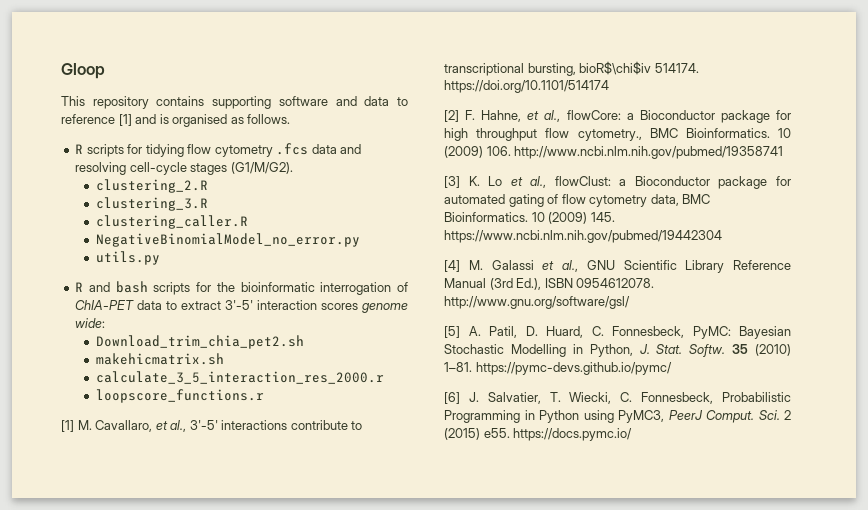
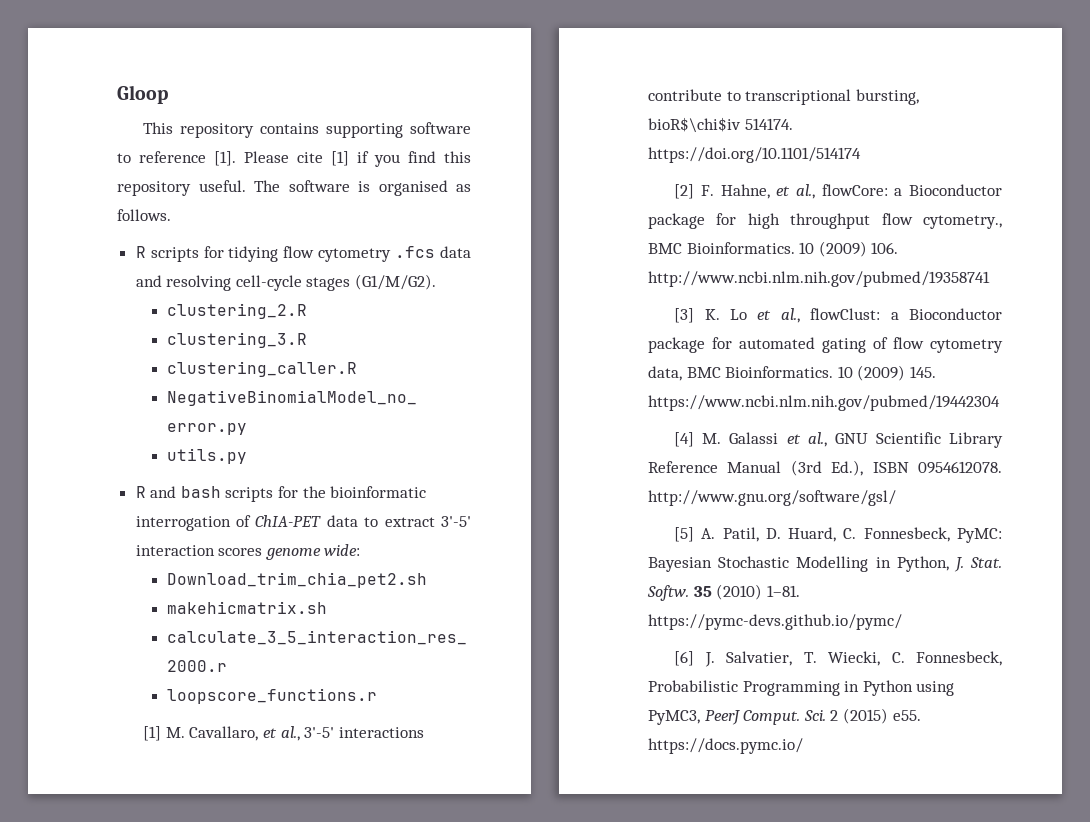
[335,96,409,106] [61,114,157,126] and data to reference [1] and -> [117,151,471,167] [117,180,350,196] to reference [1]. Please cite [1] if you find this repository useful. The software

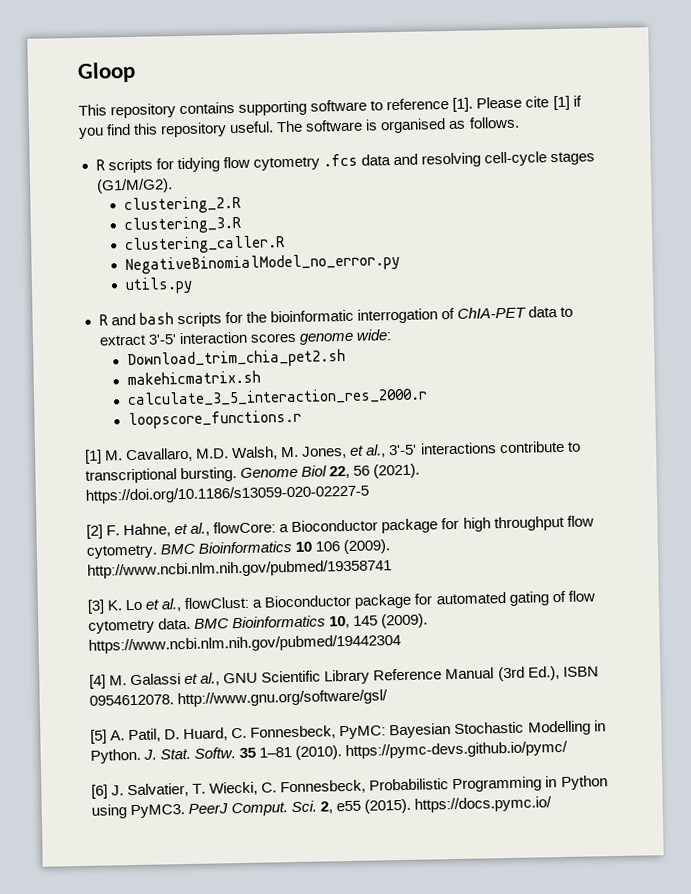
(259, 733) none -> [196,445,348,461] M.D. Walsh, M. Jones,
[855,89,919,105] [648,117,793,133] [648,147,861,163] bursting, bioR$\chi$iv 514174. https://doi.org/10.1101/514174 -> [180,463,421,483] [85,484,369,504] bursting. Genome Biol 22, 56 (2021). https://doi.org/10.1186/s13059-020-02227-5
[923,215,1002,229] [648,241,899,257] cytometry., BMC Bioinformatics. 10 (2009) 106. -> [86,539,391,559] cytometry. BMC Bioinformatics 10 106 (2009).
[648,365,936,381] data, BMC Bioinformatics. 10 (2009) 145. -> [158,613,429,630] data. BMC Bioinformatics 10, 145 (2009).
[896,556,949,572] Python, -> [90,748,141,764] Python.
[716,584,800,600] (2010) 1–81. -> [259,745,343,760] 1–81 (2010).
[648,710,700,725] PyMC3, -> [130,804,186,819] PyMC3.
[830,708,921,724] 2 (2015) e55. -> [320,798,412,814] 2, e55 (2015).

